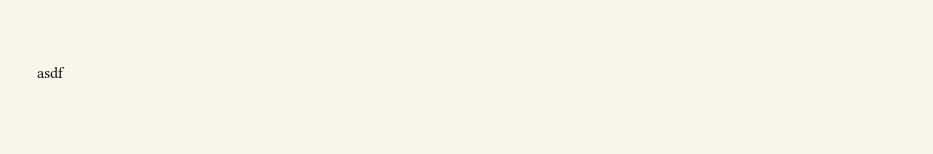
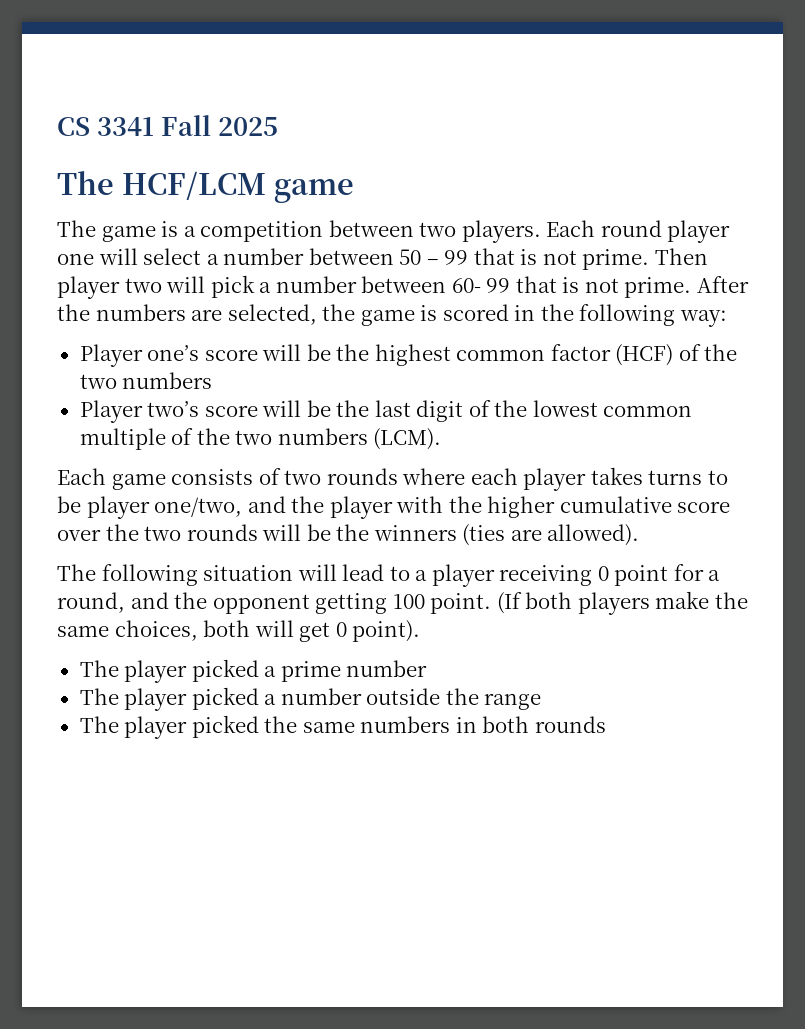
[37,67,65,79] asdf -> [57,115,278,136] [57,171,354,203] [57,220,731,243] [57,248,708,270] [57,275,749,299] [57,304,727,327] [79,344,738,367] [79,372,213,389] [79,400,693,423] [79,428,442,450] [57,467,728,491] [57,496,731,519] [57,524,640,546] [57,564,721,587] [57,591,748,615] [57,620,421,642] [79,659,428,683] [79,687,542,711] [79,715,606,739] CS 3341 Fall 2025 // The HCF/LCM game // The game is a competition between two players. Each round player one will select a number between 50 – 99 that is not prime. Then player two will pick a number between 60- 99 that is not prime. After the numbers are selected, the game is scored in the following way: // Player one’s score will be the highest common factor (HCF) of the two numbers // Player two’s score will be the last digit of the lowest common multiple of the two numbers (LCM). // Each game consists of two rounds where each player takes turns to be player one/two, and the player with the higher cumulative score over the two rounds will be the winners (ties are allowed). // The following situation will lead to a player receiving 0 point for a round, and the opponent getting 100 point. (If both players make the same choices, both will get 0 point). // The player picked a prime number // The player picked a number outside the range // The player picked the same numbers in both rounds

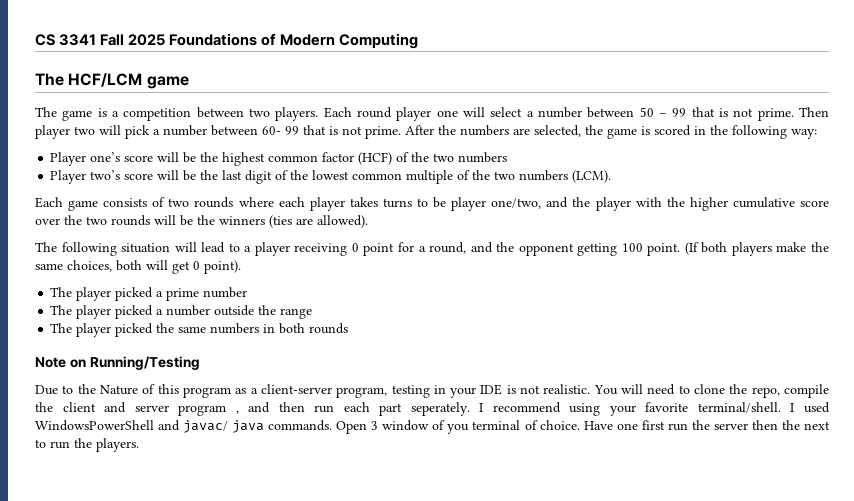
(278, 126) none -> [169,33,419,49] Foundations of Modern Computing
(606, 724) none -> [35,356,200,370] [35,384,830,398] [35,402,830,416] [35,420,830,434] [35,438,139,452] // Note on Running/Testing // Due to the Nature of this program as a client-server program, testing in your IDE is not realistic. You will need to clone the repo, compile the client and server program , and then run each part seperately. I recommend using your favorite terminal/shell. I used WindowsPowerShell and javac/ java commands. Open 3 window of you terminal of choice. Have one first run the server then the next to run the players.

